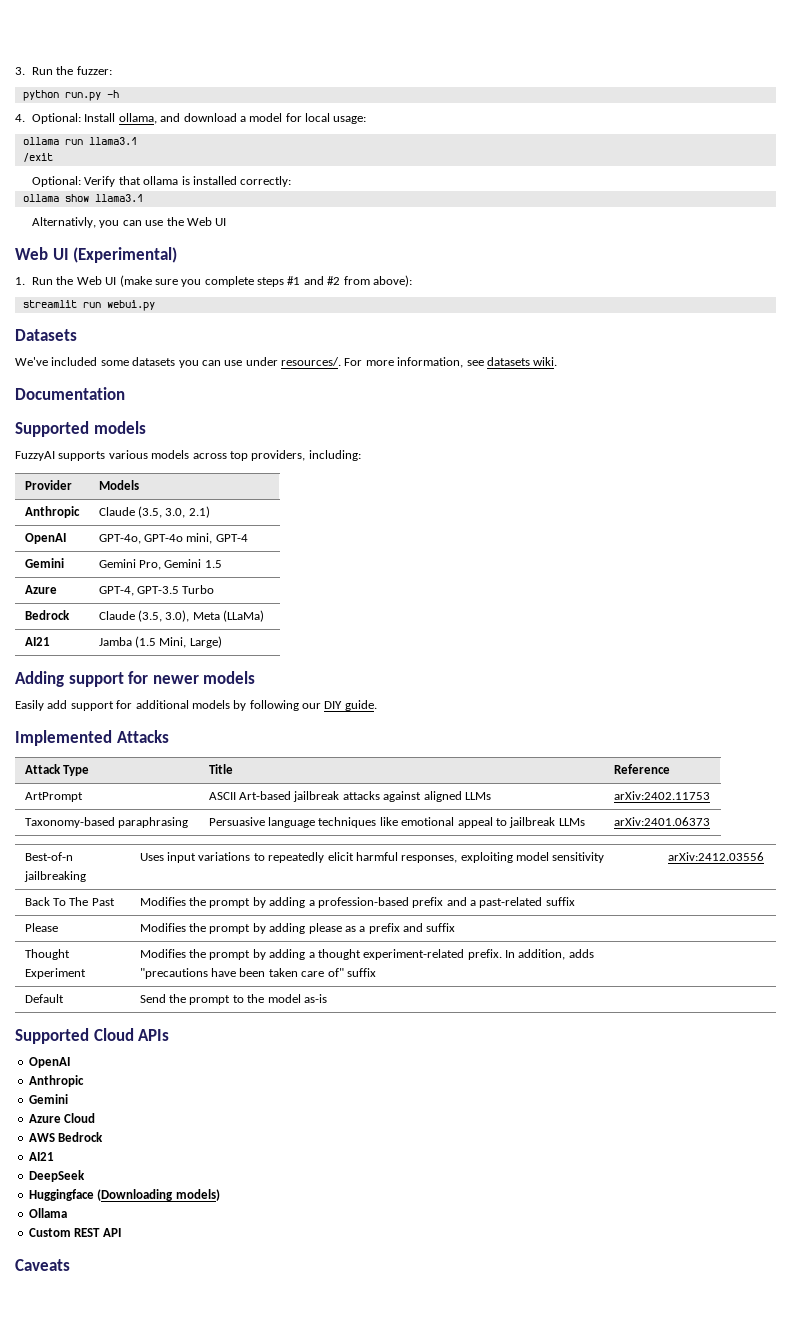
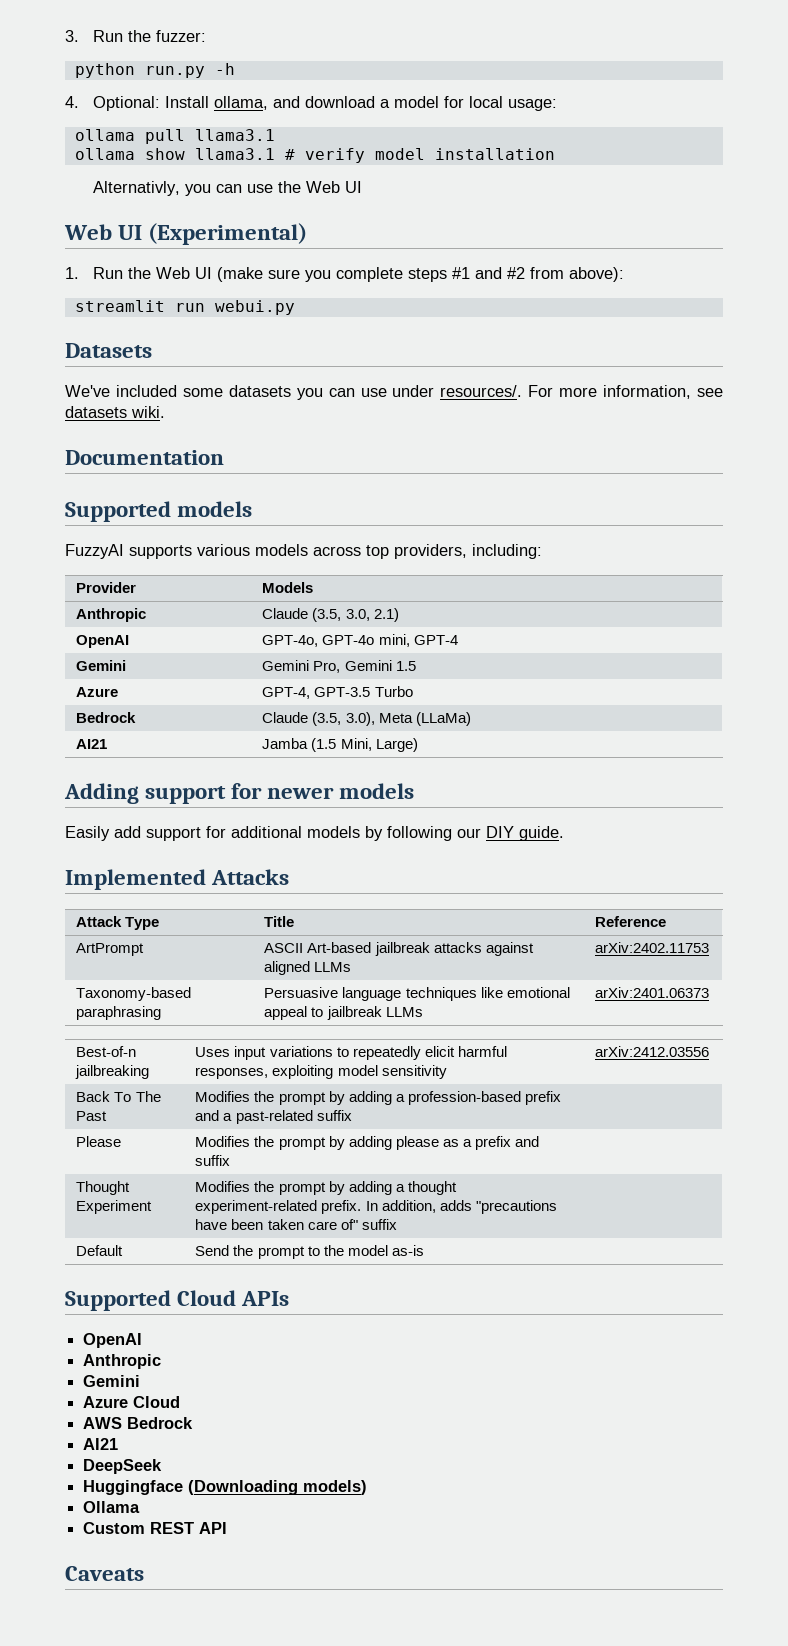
[64,137,137,145] [22,153,53,162] [32,176,292,187] run llama3.1 // /exit // Optional: Verify that ollama is installed correctly: -> [144,129,275,144] pull llama3.1
(143, 198) none -> [284,148,555,163] # verify model installation

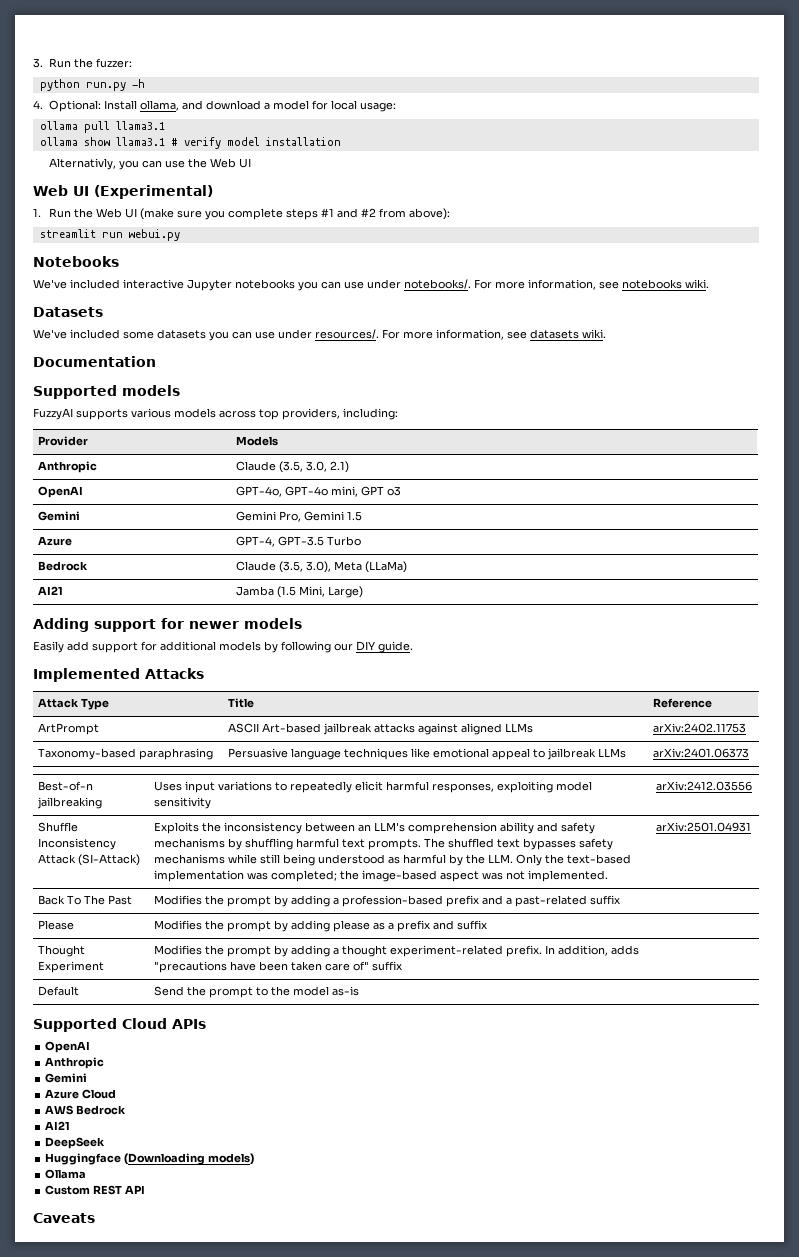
(295, 307) none -> [33,256,119,267] [33,279,709,291] // Notebooks // We've included interactive Jupyter notebooks you can use under notebooks/. For more information, see notebooks wiki.
[413,635,458,645] GPT-4 -> [360,486,401,496] GPT o3
(710, 1051) none -> [37,822,78,832] [37,838,116,850] [37,854,140,866] [153,822,595,834] [153,838,613,850] [153,854,631,866] [153,870,608,882] [655,822,751,832] // Shuffle Inconsistency Attack (SI-Attack) | Exploits the inconsistency between an LLM's comprehension ability and safety mechanisms by shuffling harmful text prompts. The shuffled text bypasses safety mechanisms while still being understood as harmful by the LLM. Only the text-based implementation was completed; the image-based aspect was not implemented. | arXiv:2501.04931

